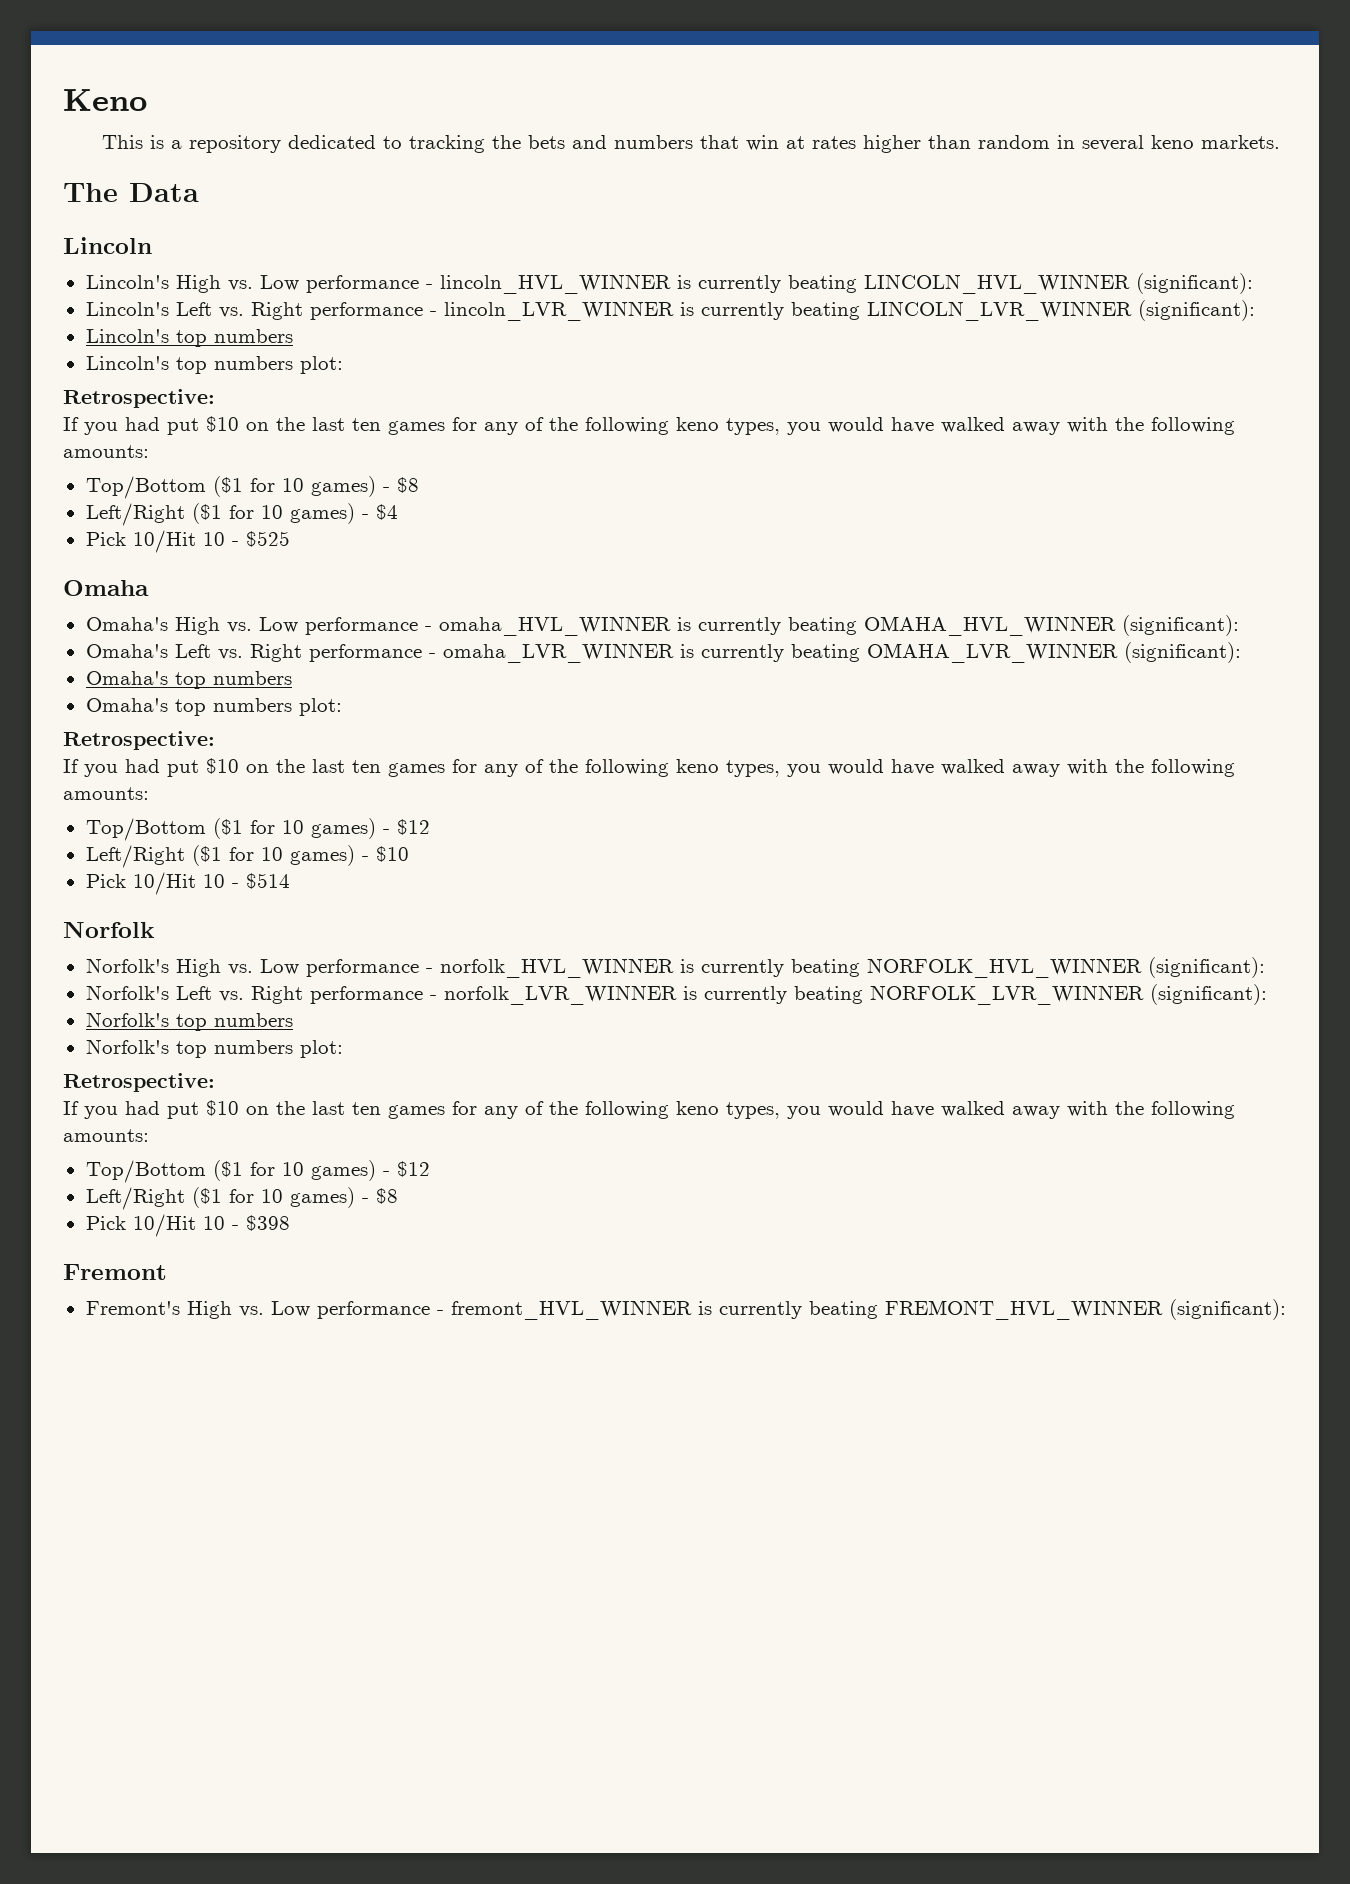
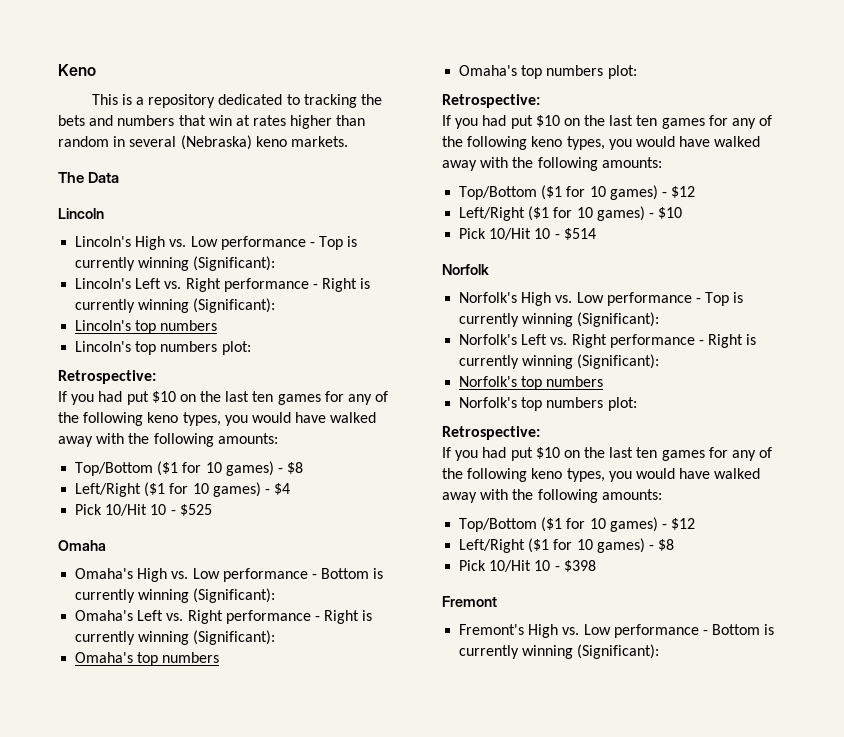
(1145, 143) none -> [180,135,252,150] (Nebraska)
[439,273,1253,294] lincoln_HVL_WINNER is currently beating LINCOLN_HVL_WINNER (significant): -> [319,236,358,250] [75,256,276,271] Top is currently winning (Significant):
[443,300,1255,321] lincoln_LVR_WINNER is currently beating LINCOLN_LVR_WINNER (significant): -> [322,278,371,292] [75,298,276,313] Right is currently winning (Significant):
[438,615,1239,636] omaha_HVL_WINNER is currently beating OMAHA_HVL_WINNER (significant): -> [321,568,384,579] [75,588,276,603] Bottom is currently winning (Significant):
[442,642,1241,663] omaha_LVR_WINNER is currently beating OMAHA_LVR_WINNER (significant): -> [324,610,373,624] [75,630,276,645] Right is currently winning (Significant):
[439,957,1265,978] norfolk_HVL_WINNER is currently beating NORFOLK_HVL_WINNER (significant): -> [705,292,744,306] [459,312,660,327] Top is currently winning (Significant):
[443,984,1267,1005] norfolk_LVR_WINNER is currently beating NORFOLK_LVR_WINNER (significant): -> [708,334,757,348] [459,354,660,369] Right is currently winning (Significant):
[450,1299,1286,1320] fremont_HVL_WINNER is currently beating FREMONT_HVL_WINNER (significant): -> [712,624,775,635] [459,644,660,659] Bottom is currently winning (Significant):

